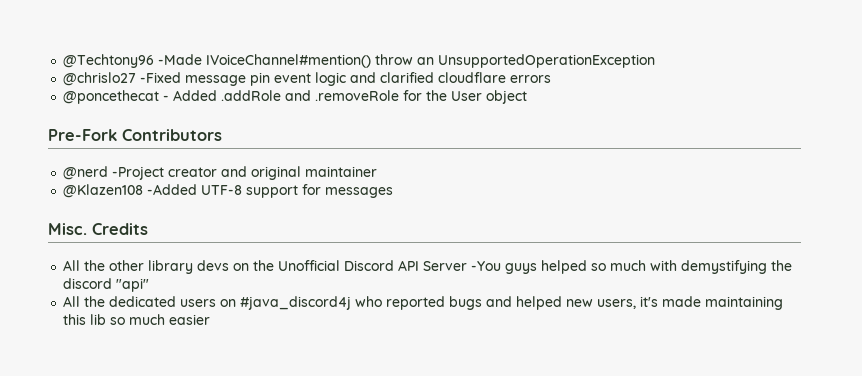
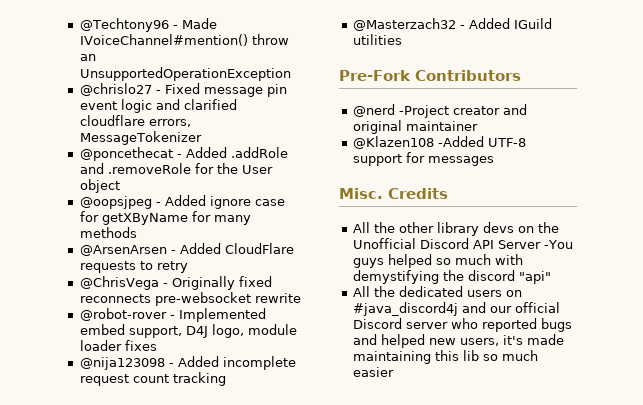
[158,54,203,65] -Made -> [172,18,217,29] - Made
[140,72,182,83] -Fixed -> [155,83,200,94] - Fixed
[510,75,552,83] errors -> [148,119,191,127] [79,131,202,145] errors, MessageTokenizer
(528, 97) none -> [79,195,285,209] [79,211,251,225] [79,227,137,238] [79,243,294,256] [79,261,188,273] [79,276,272,290] [79,292,301,306] [79,308,266,322] [79,324,297,338] [79,340,157,351] [79,356,296,370] [79,372,226,386] [352,18,552,31] [352,34,402,45] // @oopsjpeg - Added ignore case for getXByName for many methods // @ArsenArsen - Added CloudFlare requests to retry // @ChrisVega - Originally fixed reconnects pre-websocket rewrite // @robot-rover - Implemented embed support, D4J logo, module loader fixes // @nija123098 - Added incomplete request count tracking // @Masterzach32 - Added IGuild utilities
(352, 303) none -> [461,302,560,313] [352,318,448,329] and our official Discord server

